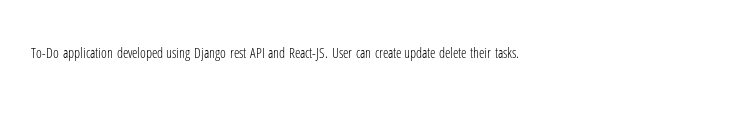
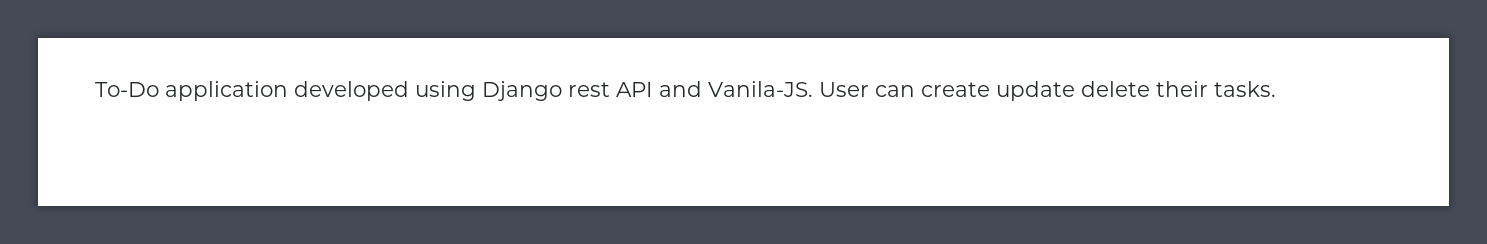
[289,48,329,61] React-JS. -> [708,81,813,97] Vanila-JS.

